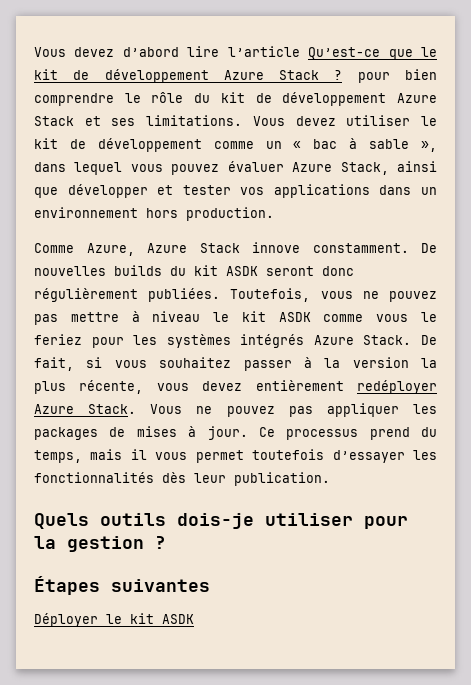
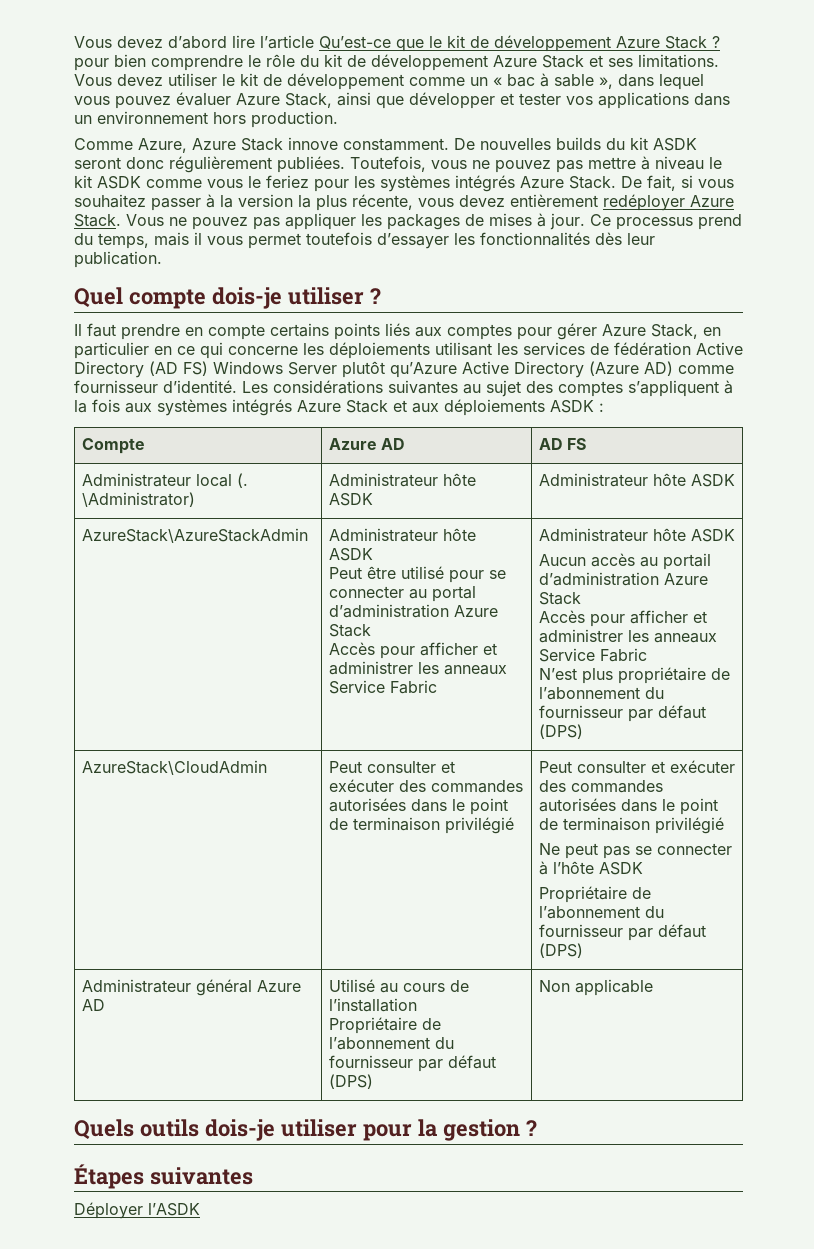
(330, 479) none -> [74,287,381,309] [74,323,721,340] [74,342,743,359] [74,361,734,378] [74,380,733,397] [74,399,604,416] [81,438,145,454] [328,438,406,450] [538,438,587,450] [81,473,248,488] [81,492,195,507] [328,473,476,487] [328,493,373,506] [538,473,735,487] [81,528,308,543] [328,528,476,542] [328,548,373,561] [328,566,506,583] [328,586,476,602] [328,604,498,618] [328,624,371,637] [328,642,497,659] [328,661,507,675] [328,680,437,694] [538,528,735,542] [538,553,711,570] [538,572,708,586] [538,592,581,605] [538,610,707,627] [538,629,717,643] [538,648,647,662] [538,667,730,684] [538,687,664,700] [538,705,706,722] [538,724,583,739] [81,760,267,775] [328,761,455,773] [328,779,523,793] [328,798,508,815] [328,817,514,834] [538,760,735,773] [538,780,663,793] [538,798,718,815] [538,817,724,834] [538,843,732,859] [538,861,643,875] [538,886,651,903] [538,906,664,919] [538,924,706,941] [538,943,583,958] [81,979,301,996] [81,999,105,1011] [328,979,469,993] [328,998,417,1012] [328,1017,441,1034] [328,1037,454,1050] [328,1055,496,1072] [328,1074,373,1089] [538,979,653,996] // Quel compte dois-je utiliser ? // Il faut prendre en compte certains points liés aux comptes pour gérer Azure Stack, en particulier en ce qui concerne les déploiements utilisant les services de fédération Active Directory (AD FS) Windows Server plutôt qu’Azure Active Directory (Azure AD) comme fournisseur d’identité. Les considérations suivantes au sujet des comptes s’appliquent à la fois aux systèmes intégrés Azure Stack et aux déploiements ASDK : // Compte | Azure AD | AD FS // Administrateur local (. \Administrator) | Administrateur hôte ASDK | Administrateur hôte ASDK // AzureStack\AzureStackAdmin | Administrateur hôte ASDK // Peut être utilisé pour se connecter au portal d’administration Azure Stack // Accès pour afficher et administrer les anneaux Service Fabric | Administrateur hôte ASDK // Aucun accès au portail d’administration Azure Stack // Accès pour afficher et administrer les anneaux Service Fabric // N’est plus propriétaire de l’abonnement du fournisseur par défaut (DPS) // AzureStack\CloudAdmin | Peut consulter et exécuter des commandes autorisées dans le point de terminaison privilégié | Peut consulter et exécuter des commandes autorisées dans le point de terminaison privilégié // Ne peut pas se connecter à l’hôte ASDK // Propriétaire de l’abonnement du fournisseur par défaut (DPS) // Administrateur général Azure AD | Utilisé au cours de l’installation // Propriétaire de l’abonnement du fournisseur par défaut (DPS) | Non applicable
[106,613,194,624] le kit ASDK -> [148,1203,200,1216] l’ASDK

